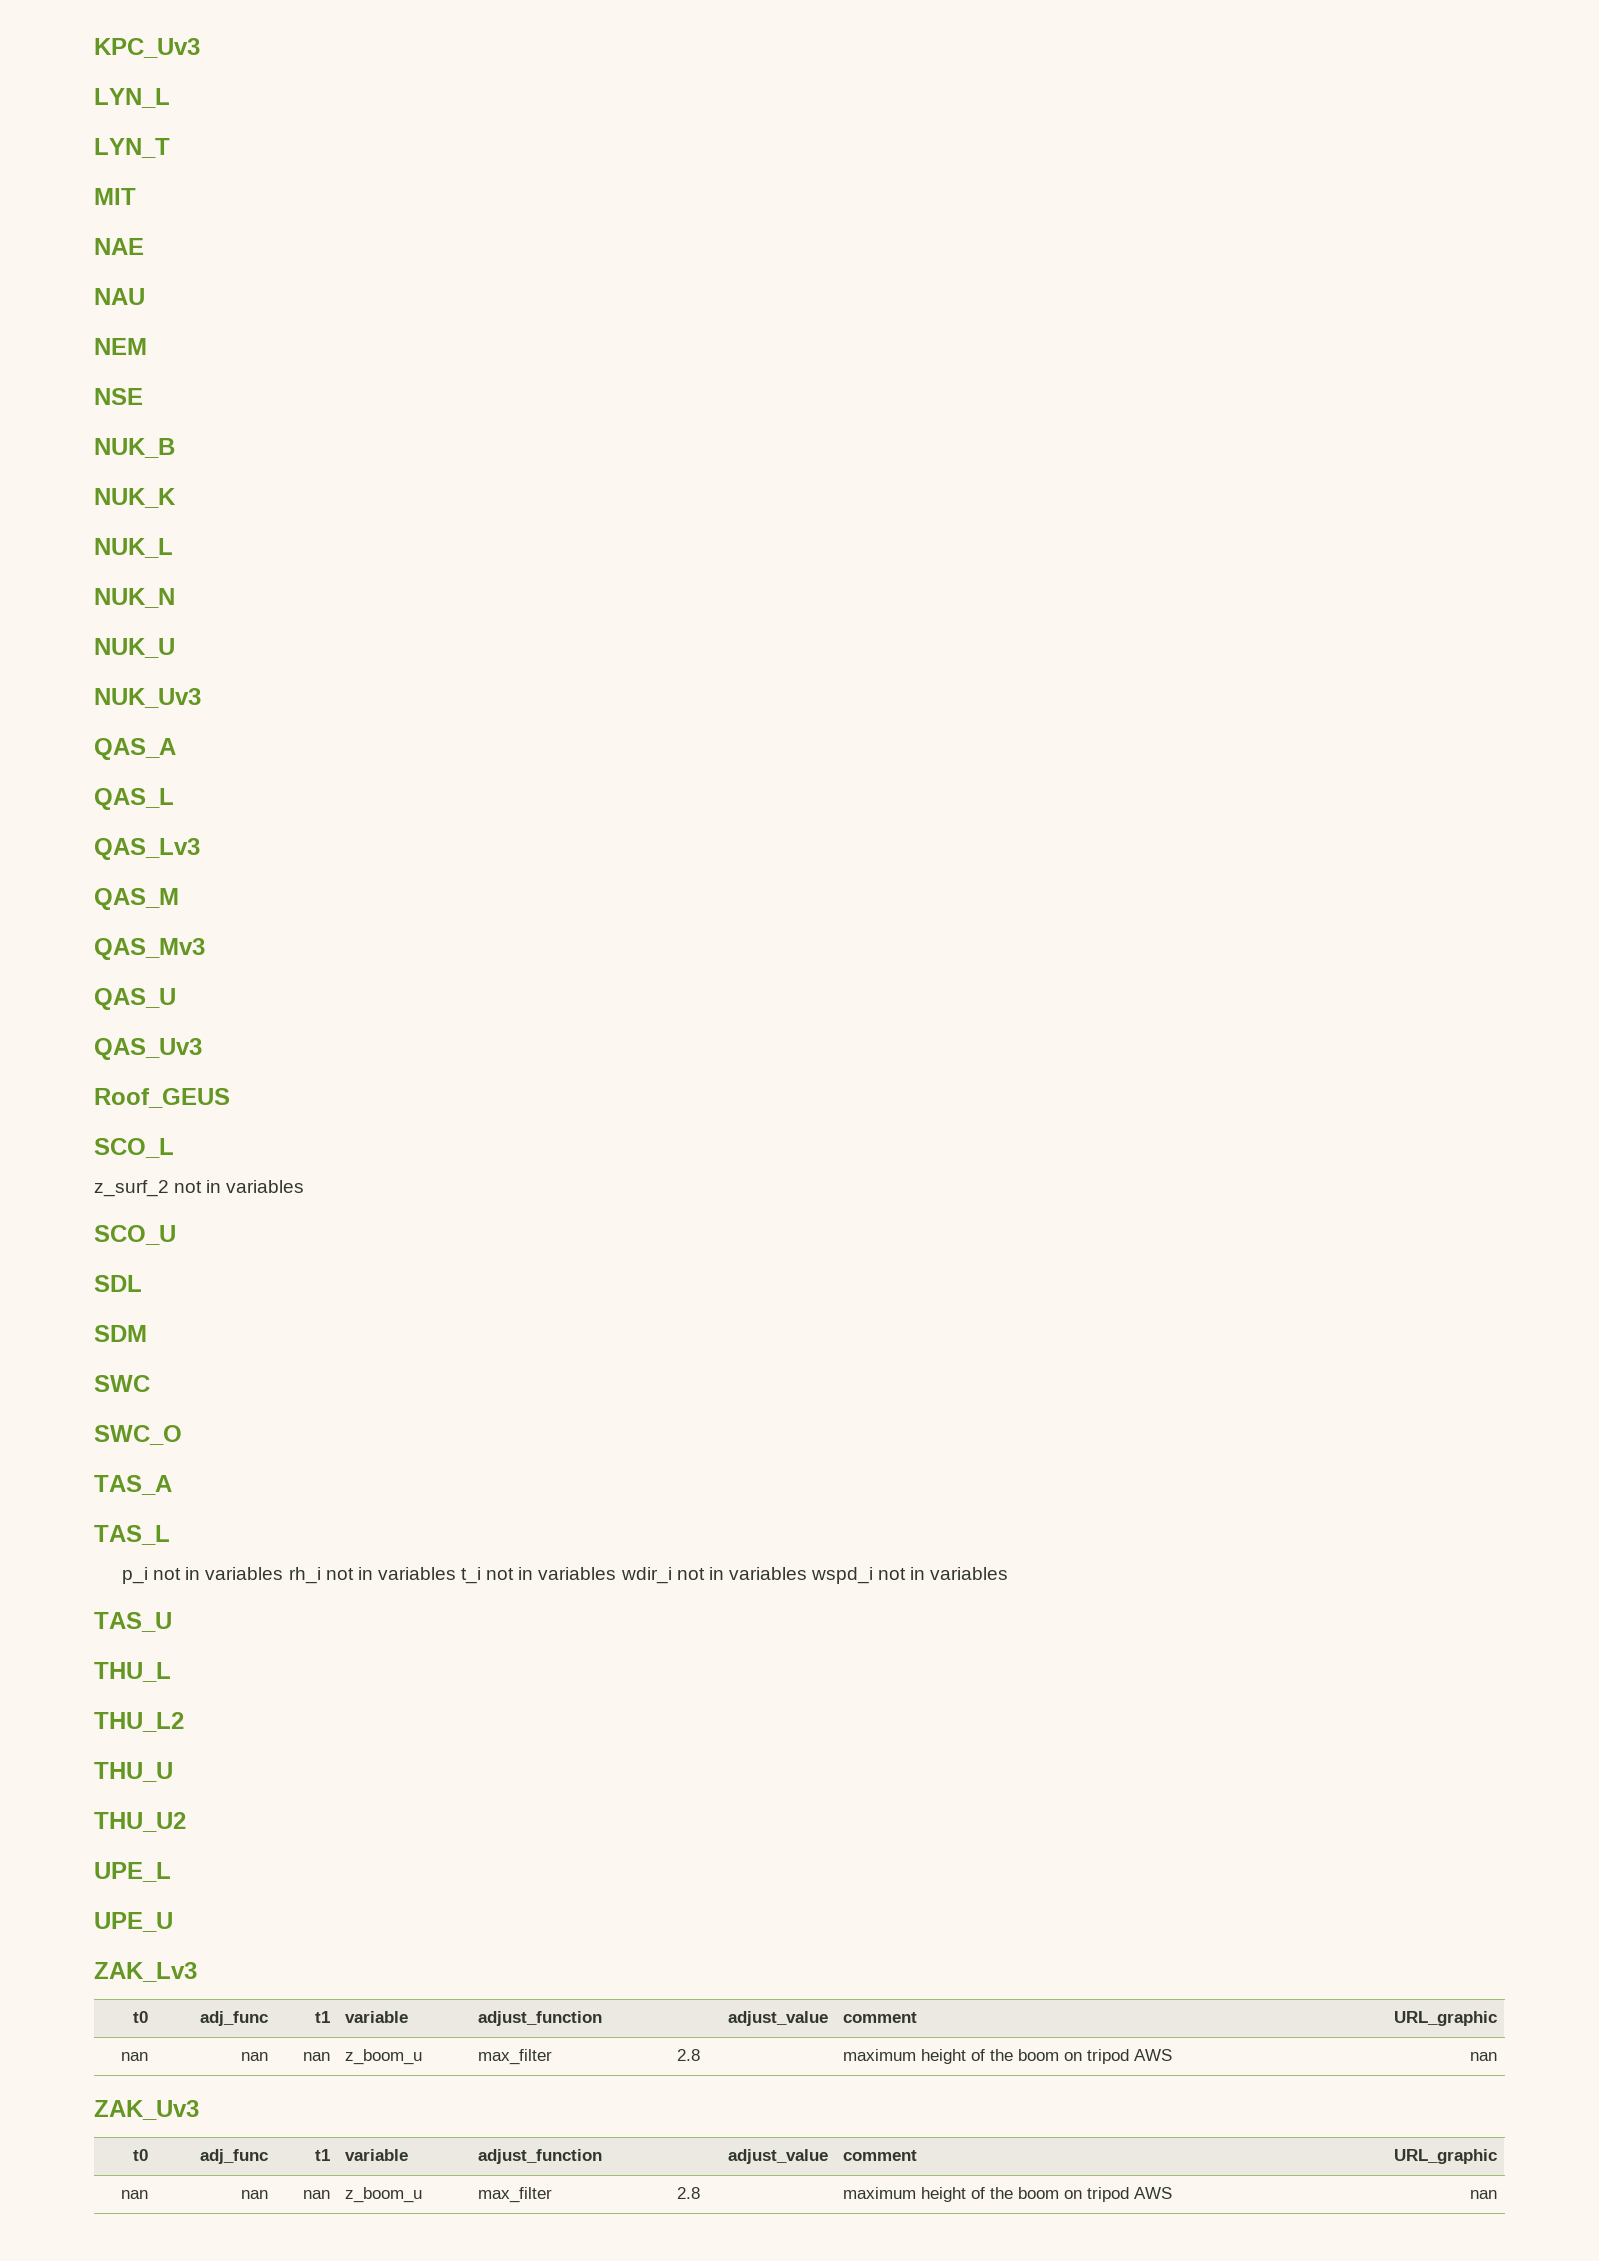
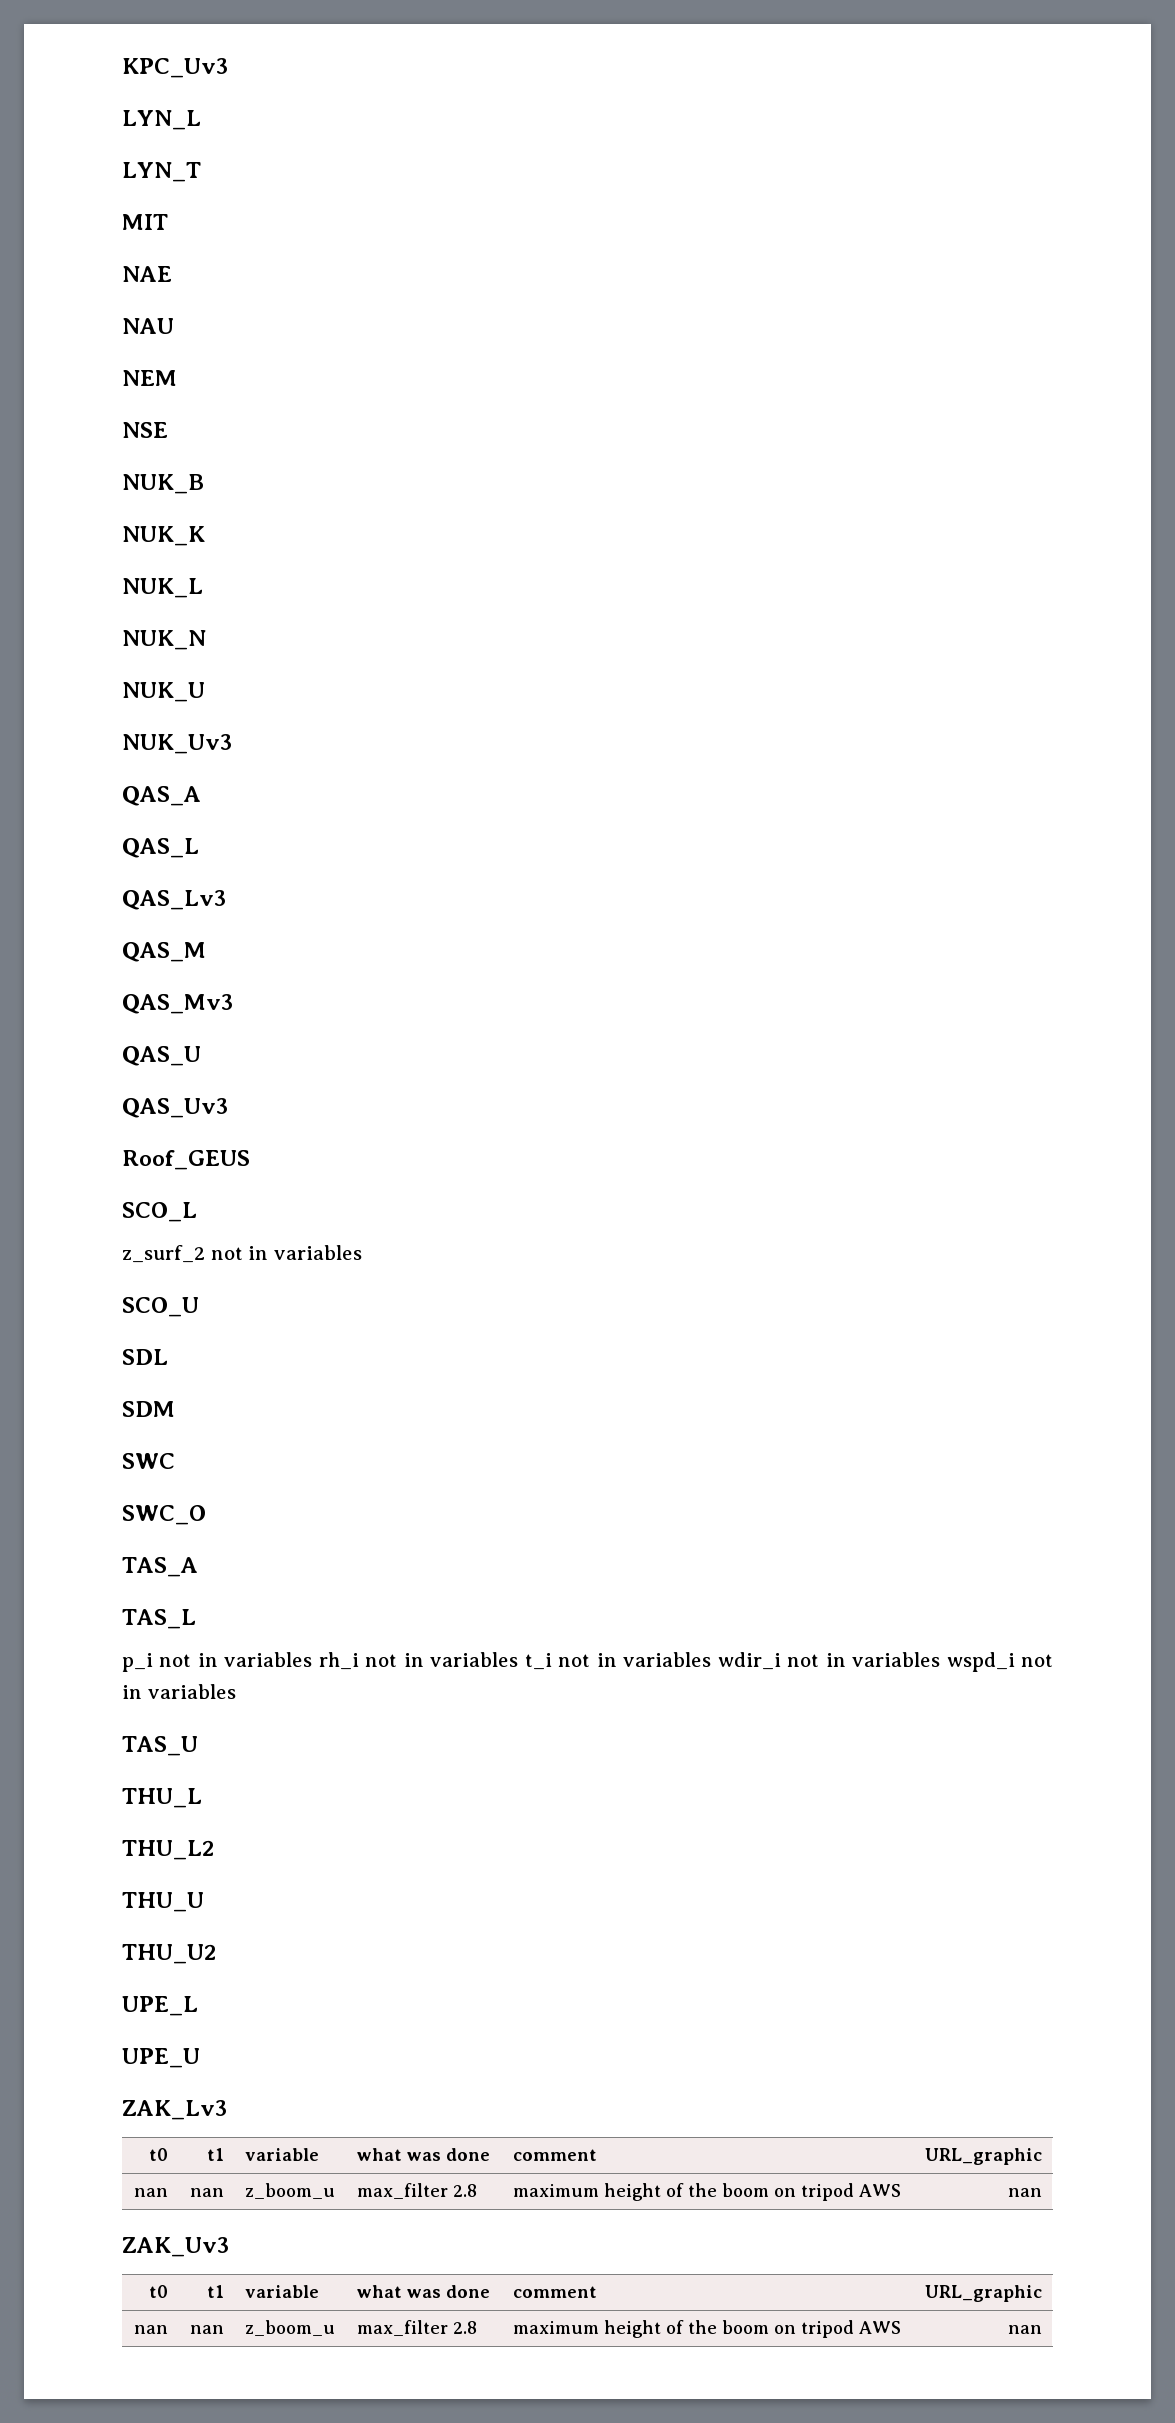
[200,2011,269,2026] [315,2011,331,2023] [344,2011,408,2023] [477,2011,602,2026] [728,2011,829,2026] [842,2012,917,2023] [1394,2011,1498,2026] [121,2052,149,2061] [241,2052,269,2061] [303,2052,331,2061] [344,2049,422,2065] [477,2049,552,2065] | adj_func | t1 | variable | adjust_function | adjust_value | comment | URL_graphic // nan | nan | nan | z_boom_u | max_filter | -> [207,2148,225,2161] [244,2148,319,2161] [356,2148,490,2161] [512,2149,597,2161] [925,2148,1043,2165] [134,2188,169,2197] [190,2188,225,2197] [244,2183,335,2199] [356,2183,448,2199] | t1 | variable | what was done | comment | URL_graphic // nan | nan | z_boom_u | max_filter
[200,2149,269,2164] [315,2149,331,2161] [344,2149,408,2161] [477,2149,602,2164] [728,2149,829,2164] [842,2150,917,2161] [1394,2149,1498,2164] [121,2190,149,2199] [241,2190,269,2199] [303,2190,331,2199] [344,2187,422,2203] [477,2187,552,2203] | adj_func | t1 | variable | adjust_function | adjust_value | comment | URL_graphic // nan | nan | nan | z_boom_u | max_filter | -> [207,2285,225,2298] [244,2285,319,2298] [356,2285,490,2298] [512,2286,597,2298] [925,2285,1043,2302] [134,2325,169,2334] [190,2325,225,2334] [244,2320,335,2336] [356,2320,448,2336] | t1 | variable | what was done | comment | URL_graphic // nan | nan | z_boom_u | max_filter

